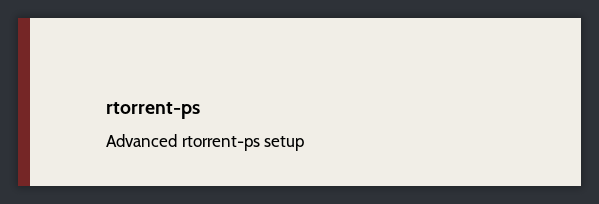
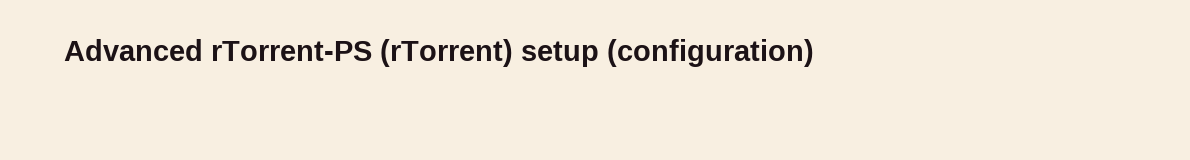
[106,102,200,119] [106,134,305,151] rtorrent-ps // Advanced rtorrent-ps setup -> [64,39,814,67] Advanced rTorrent-PS (rTorrent) setup (configuration)

